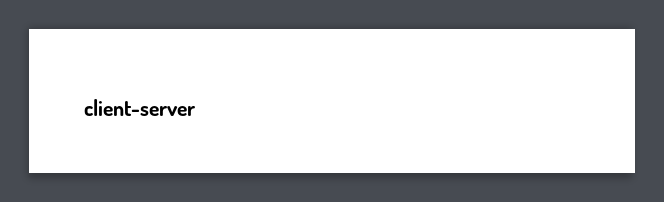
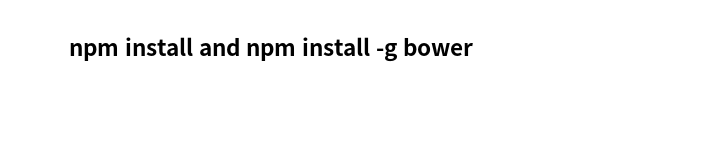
[84,99,195,116] client-server -> [69,37,474,62] npm install and npm install -g bower

